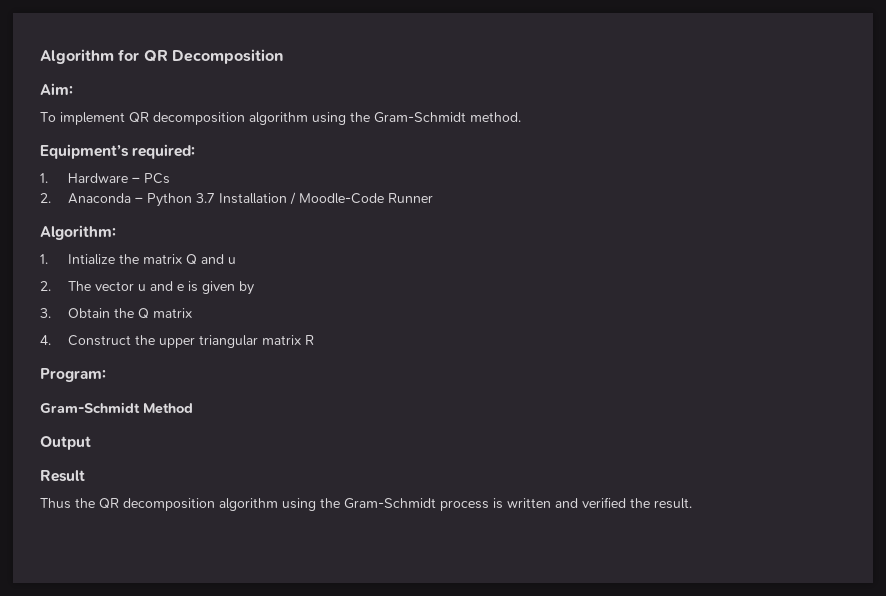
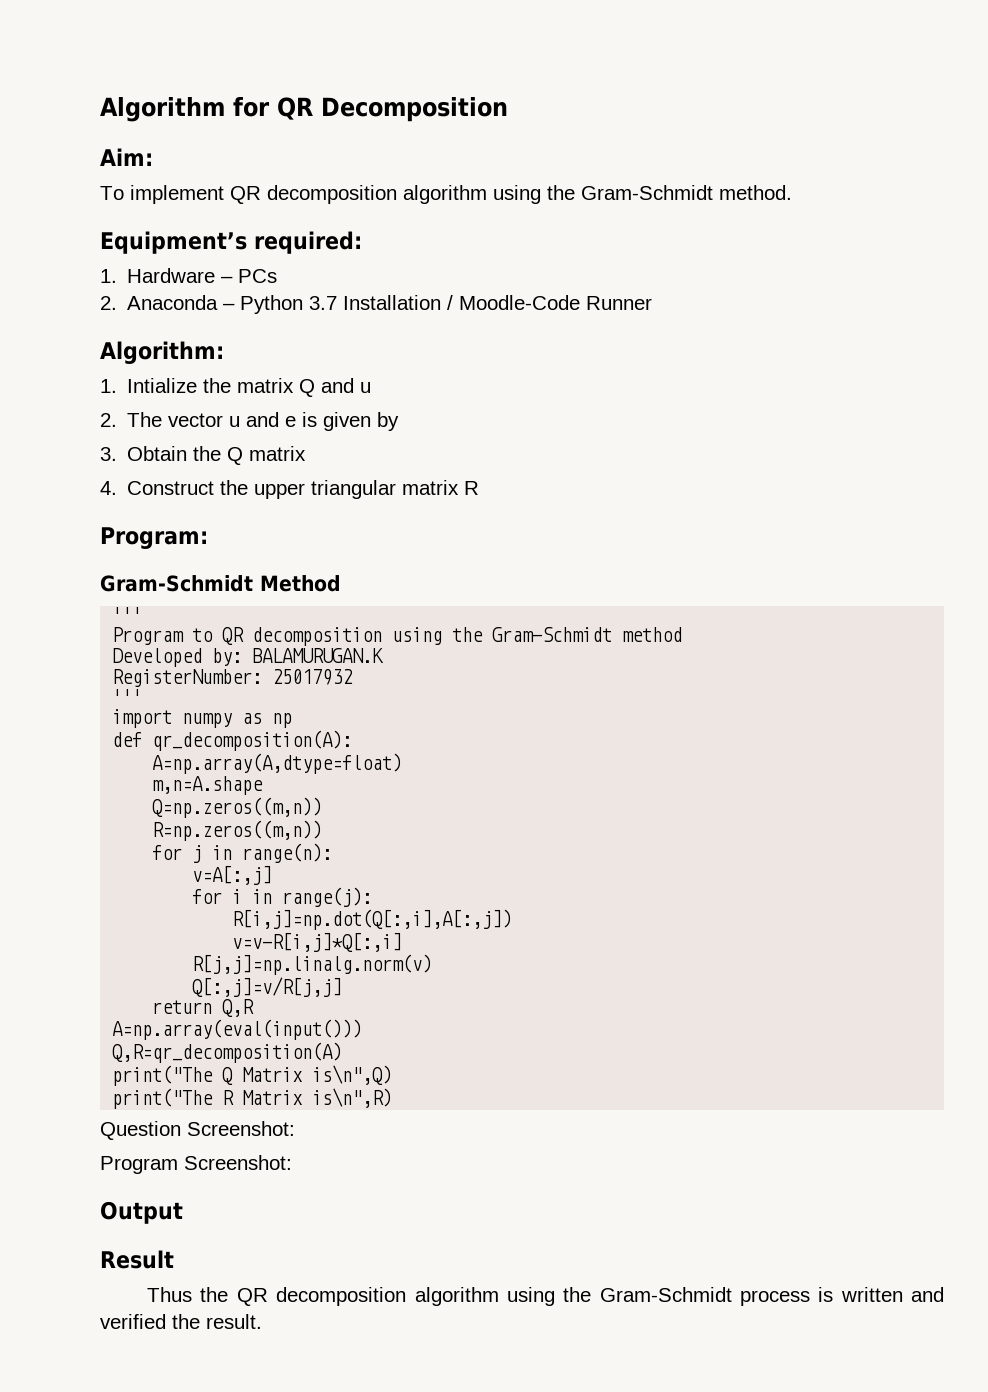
(193, 408) none -> [112,607,143,622] [112,627,683,646] [112,648,385,667] [112,669,354,687] [112,689,143,704] [112,709,293,728] [112,730,353,751] [152,753,403,774] [152,776,264,795] [152,797,323,818] [152,820,323,841] [152,843,333,863] [192,865,273,885] [192,887,373,907] [232,909,513,930] [232,932,403,952] [192,954,433,975] [192,977,343,997] [152,999,255,1017] [112,1019,363,1040] [112,1042,343,1063] [112,1065,393,1086] [112,1088,393,1109] [100,1121,295,1140] [100,1155,292,1174] // ''' // Program to QR decomposition using the Gram-Schmidt method // Developed by: BALAMURUGAN.K // RegisterNumber: 25017932 // ''' // import numpy as np // def qr_decomposition(A): // A=np.array(A,dtype=float) // m,n=A.shape // Q=np.zeros((m,n)) // R=np.zeros((m,n)) // for j in range(n): // v=A[:,j] // for i in range(j): // R[i,j]=np.dot(Q[:,i],A[:,j]) // v=v-R[i,j]*Q[:,i] // R[j,j]=np.linalg.norm(v) // Q[:,j]=v/R[j,j] // return Q,R // A=np.array(eval(input())) // Q,R=qr_decomposition(A) // print("The Q Matrix is\n",Q) // print("The R Matrix is\n",R) // Question Screenshot: // Program Screenshot:

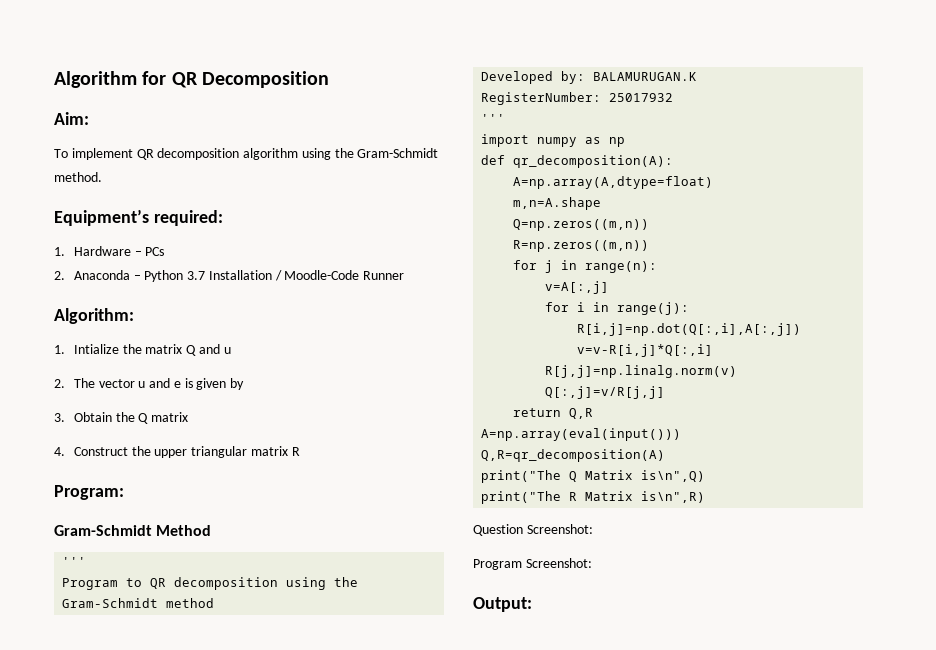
[100,1201,183,1224] [100,1250,174,1269] [147,1287,944,1306] [100,1314,262,1329] Output // Result // Thus the QR decomposition algorithm using the Gram-Schmidt process is written and verified the result. -> [473,597,532,612] Output:

